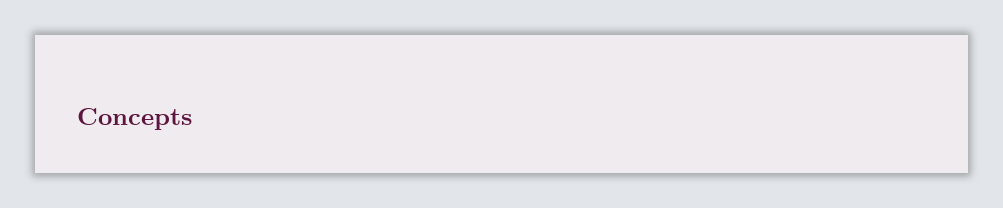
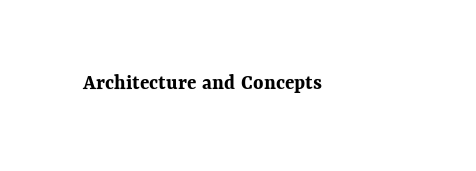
(77, 119) none -> [81,74,236,90] Architecture and

